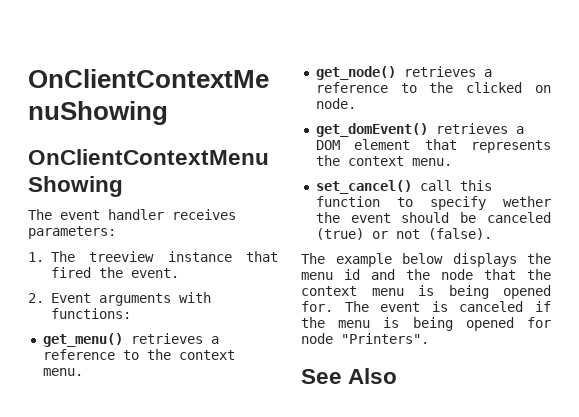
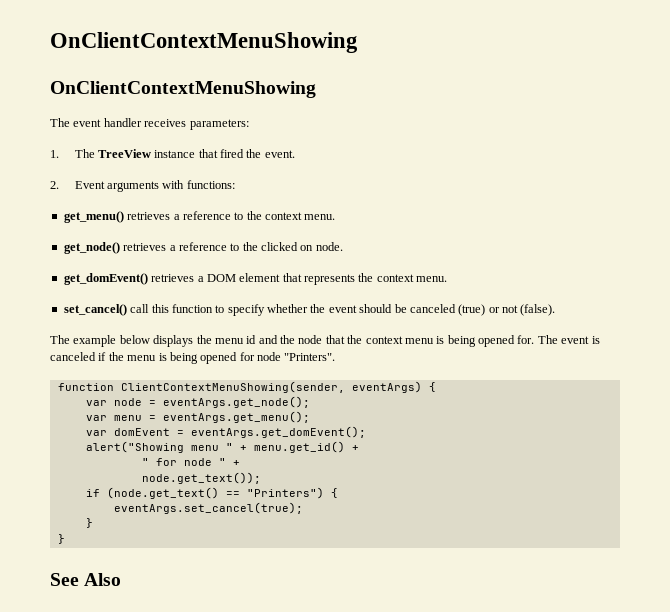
[89,251,155,262] treeview -> [97,149,151,158] TreeView
[503,196,551,207] wether -> [267,304,308,313] whether
(429, 338) none -> [57,381,436,393] [85,396,310,408] [85,411,310,423] [85,426,366,438] [85,441,359,453] [141,458,240,466] [141,472,261,484] [85,487,338,499] [113,502,303,514] [85,518,93,528] [57,534,65,544] // function ClientContextMenuShowing(sender, eventArgs) { // var node = eventArgs.get_node(); // var menu = eventArgs.get_menu(); // var domEvent = eventArgs.get_domEvent(); // alert("Showing menu " + menu.get_id() + // " for node " + // node.get_text()); // if (node.get_text() == "Printers") { // eventArgs.set_cancel(true); // } // }

